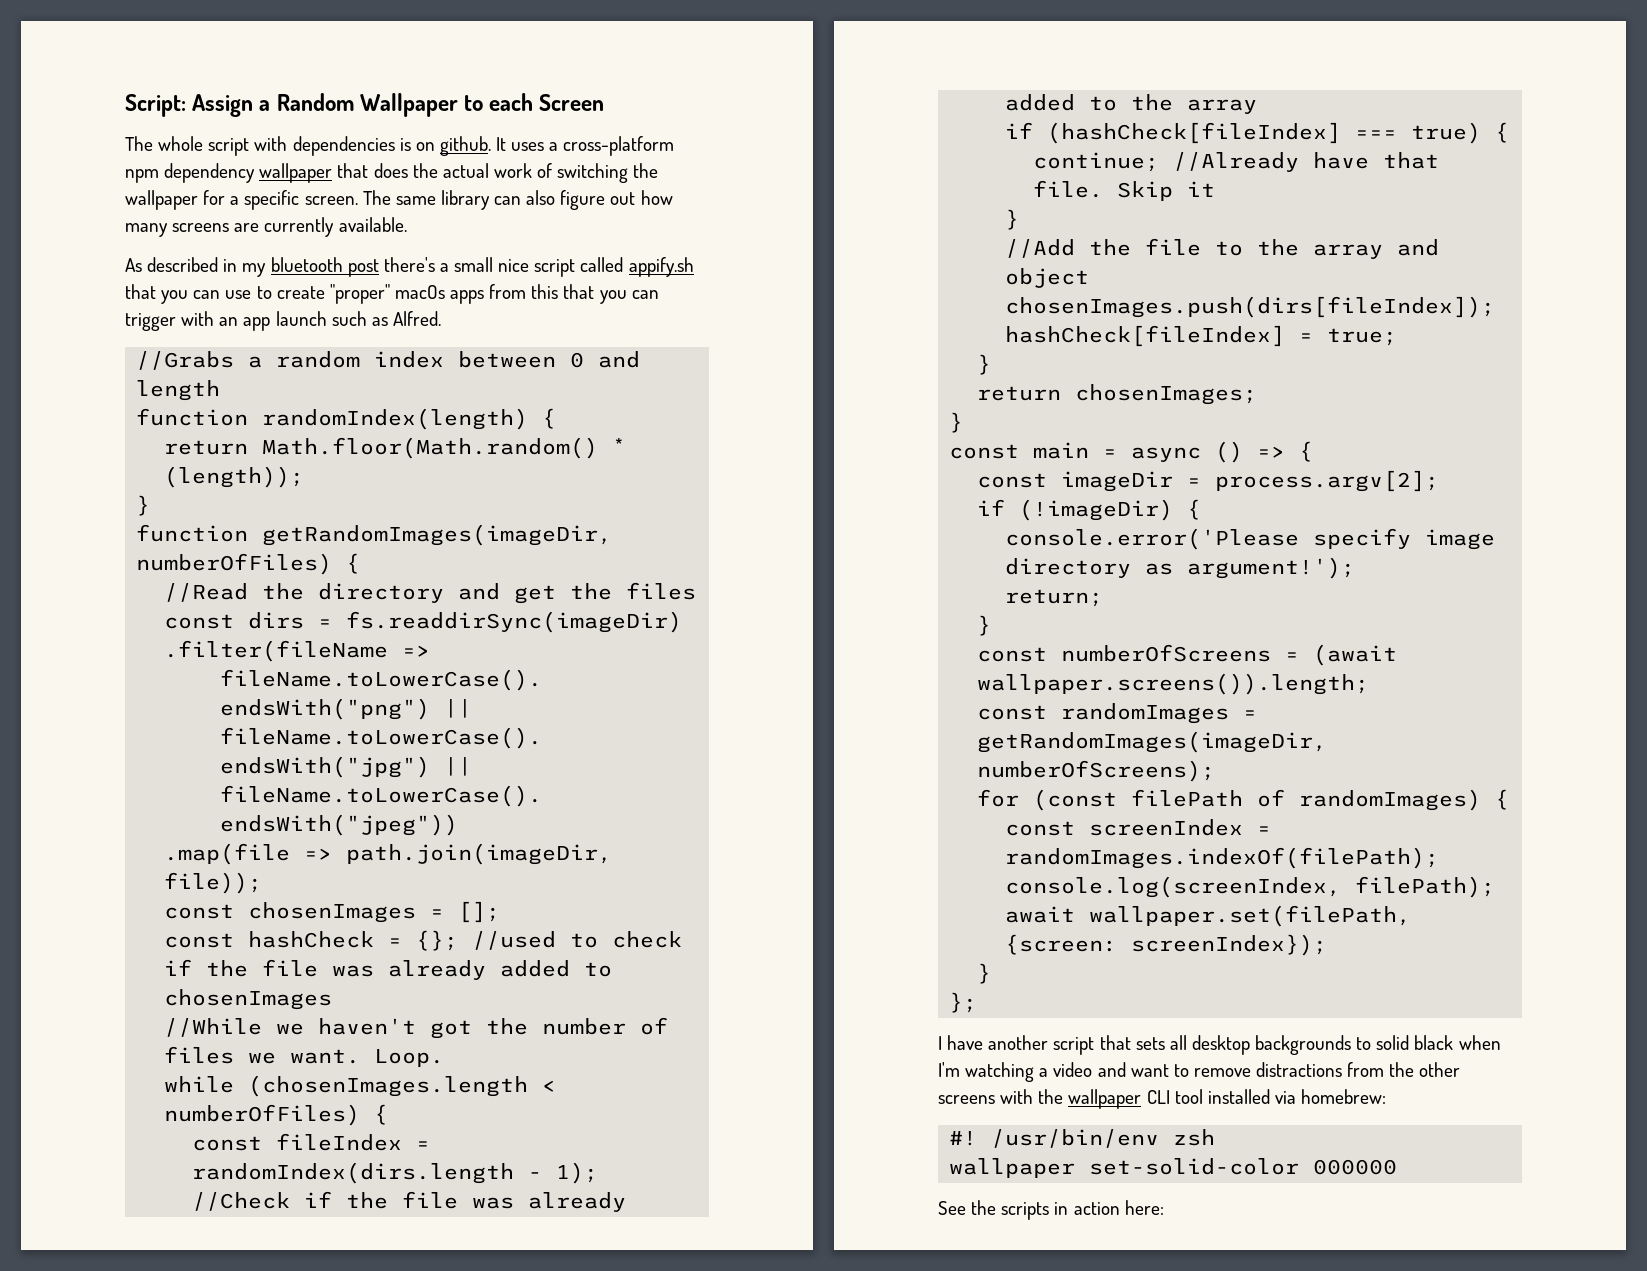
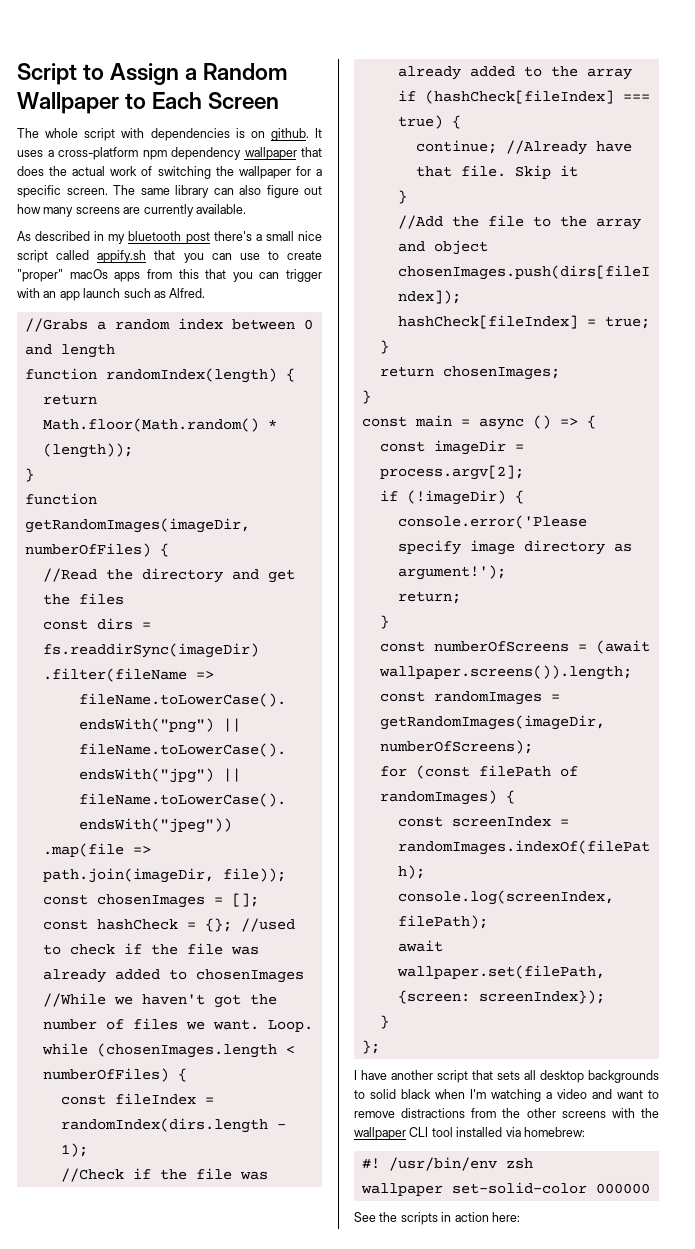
[125,94,186,117] Script: -> [17,63,105,85] Script to
[489,93,534,111] each -> [152,92,203,109] Each

